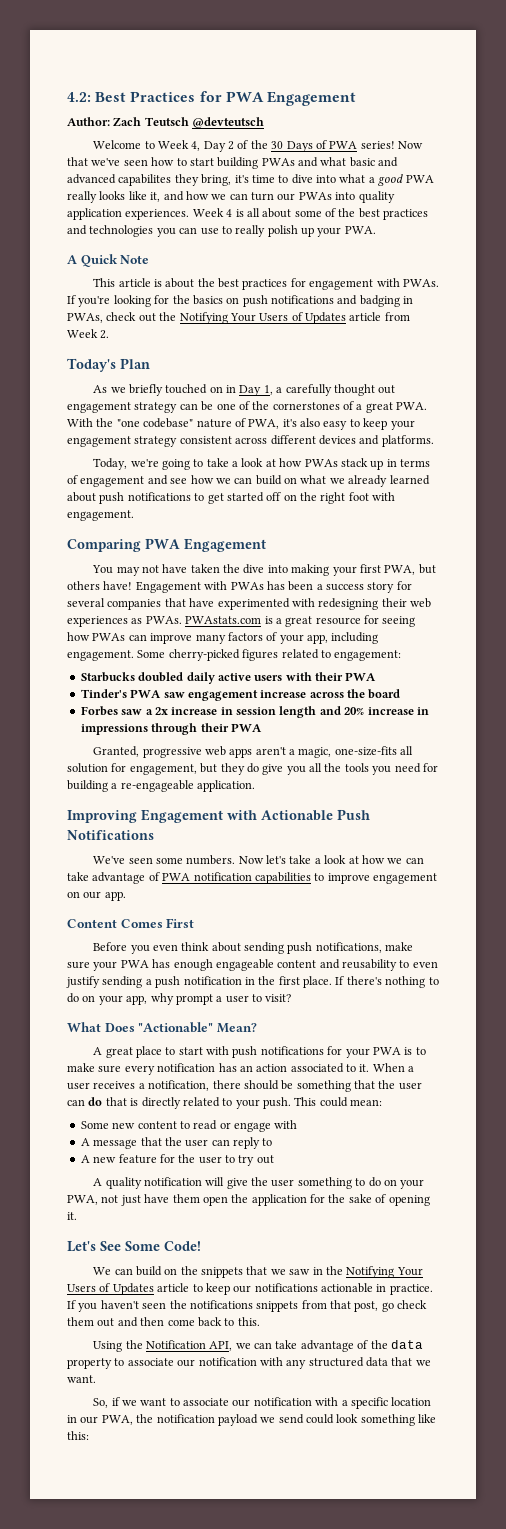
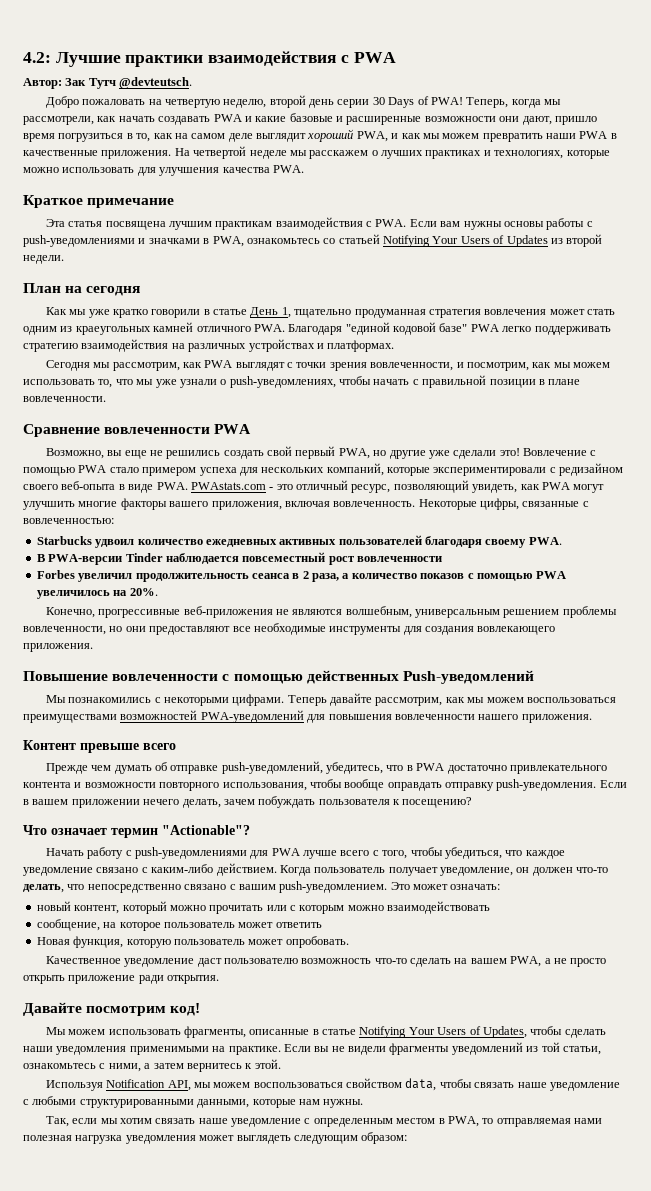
[95,91,356,106] [67,117,265,128] [93,140,424,152] [67,157,399,169] [67,174,434,186] [67,191,395,203] [67,208,429,220] [67,225,376,237] [67,254,150,267] [93,278,439,290] [67,295,414,307] [67,312,410,324] [67,329,110,339] [67,358,150,372] [93,384,396,396] [67,401,428,413] [67,418,415,430] [67,435,434,447] [93,458,431,470] [67,475,430,487] [67,492,396,504] [67,510,134,521] [67,538,266,552] [92,564,436,576] [67,581,412,593] [67,598,431,610] [67,615,416,627] [67,632,379,644] [67,649,402,661] [80,672,377,684] [80,689,401,701] [80,706,429,718] [80,723,262,735] [93,746,414,758] [67,763,438,775] [67,780,256,792] [67,809,370,823] [67,830,154,840] [93,855,424,865] [67,872,437,884] [67,891,126,901] [67,918,195,928] [93,942,414,954] [67,959,438,971] [66,976,439,988] [67,993,292,1005] [67,1022,257,1033] [93,1046,426,1058] [67,1063,415,1075] [67,1080,422,1092] [67,1097,383,1109] [80,1120,298,1132] [80,1137,273,1149] [80,1154,274,1166] [93,1177,425,1189] [67,1194,430,1206] [67,1212,77,1220] [67,1241,201,1252] [93,1266,423,1278] [67,1283,433,1295] [67,1300,428,1312] [67,1317,260,1327] [93,1340,423,1352] [67,1357,431,1369] [67,1375,96,1383] [93,1397,432,1409] [67,1414,437,1426] [67,1431,89,1440] Best Practices for PWA Engagement // Author: Zach Teutsch @devteutsch // Welcome to Week 4, Day 2 of the 30 Days of PWA series! Now that we've seen how to start building PWAs and what basic and advanced capabilites they bring, it's time to dive into what a good PWA really looks like it, and how we can turn our PWAs into quality application experiences. Week 4 is all about some of the best practices and technologies you can use to really polish up your PWA. // A Quick Note // This article is about the best practices for engagement with PWAs. If you're looking for the basics on push notifications and badging in PWAs, check out the Notifying Your Users of Updates article from Week 2. // Today's Plan // As we briefly touched on in Day 1, a carefully thought out engagement strategy can be one of the cornerstones of a great PWA. With the "one codebase" nature of PWA, it's also easy to keep your engagement strategy consistent across different devices and platforms. // Today, we're going to take a look at how PWAs stack up in terms of engagement and see how we can build on what we already learned about push notifications to get started off on the right foot with engagement. // Comparing PWA Engagement // You may not have taken the dive into making your first PWA, but others have! Engagement with PWAs has been a success story for several companies that have experimented with redesigning their web experiences as PWAs. PWAstats.com is a great resource for seeing how PWAs can improve many factors of your app, including engagement. Some cherry-picked figures related to engagement: // Starbucks doubled daily active users with their PWA // Tinder's PWA saw engagement increase across the board // Forbes saw a 2x increase in session length and 20% increase in impressions through their PWA // Granted, progressive web apps aren't a magic, one-size-fits all solution for engagement, but they do give you all the tools you need for building a re-engageable application. // Improving Engagement with Actionable Push Notifications // We've seen some numbers. Now let's take a look at how we can take advantage of PWA notification capabilities to improve engagement on our app. // Content Comes First // Before you even think about sending push notifications, make sure your PWA has enough engageable content and reusability to even justify sending a push notification in the first place. If there's nothing to do on your app, why prompt a user to visit? // What Does "Actionable" Mean? // A great place to start with push notifications for your PWA is to make sure every notification has an action associated to it. When a user receives a notification, there should be something that the user can do that is directly related to your push. This could mean: // Some new content to read or engage with // A message that the user can reply to // A new feature for the user to try out // A quality notification will give the user something to do on your PWA, not just have them open the application for the sake of opening it. // Let's See Some Code! // We can build on the snippets that we saw in the Notifying Your Users of Updates article to keep our notifications actionable in practice. If you haven't seen the notifications snippets from that post, go check them out and then come back to this. // Using the Notification API, we can take advantage of the data property to associate our notification with any structured data that we want. // So, if we want to associate our notification with a specific location in our PWA, the notification payload we send could look something like this: -> [55,51,396,67] [23,77,193,89] [45,95,562,108] [23,113,597,125] [23,129,617,142] [23,146,610,159] [23,165,304,176] [23,195,175,208] [45,217,593,230] [23,234,603,247] [23,255,64,264] [23,283,141,296] [45,307,616,318] [23,322,611,335] [23,339,395,352] [45,360,611,371] [23,375,581,388] [23,396,106,402] [23,424,252,437] [45,446,597,459] [23,463,624,476] [23,480,605,493] [23,498,589,510] [23,518,114,524] [36,535,562,548] [36,552,442,565] [36,570,567,582] [36,588,158,599] [45,606,617,618] [23,623,556,635] [23,643,93,652] [23,670,534,684] [45,693,616,706] [23,710,592,723] [23,740,176,753] [45,761,607,774] [23,779,627,791] [23,796,473,808] [23,825,250,838] [45,847,565,859] [23,863,609,876] [23,881,501,893] [36,901,491,914] [36,919,322,931] [36,936,349,948] [45,956,607,967] [23,975,220,984] [23,1002,201,1016] [45,1026,606,1038] [23,1042,601,1055] [23,1059,281,1072] [45,1078,620,1091] [23,1096,364,1108] [45,1116,603,1127] [23,1132,408,1144] Лучшие практики взаимодействия с PWA // Автор: Зак Тутч @devteutsch. // Добро пожаловать на четвертую неделю, второй день серии 30 Days of PWA! Теперь, когда мы рассмотрели, как начать создавать PWA и какие базовые и расширенные возможности они дают, пришло время погрузиться в то, как на самом деле выглядит хороший PWA, и как мы можем превратить наши PWA в качественные приложения. На четвертой неделе мы расскажем о лучших практиках и технологиях, которые можно использовать для улучшения качества PWA. // Краткое примечание // Эта статья посвящена лучшим практикам взаимодействия с PWA. Если вам нужны основы работы с push-уведомлениями и значками в PWA, ознакомьтесь со статьей Notifying Your Users of Updates из второй недели. // План на сегодня // Как мы уже кратко говорили в статье День 1, тщательно продуманная стратегия вовлечения может стать одним из краеугольных камней отличного PWA. Благодаря "единой кодовой базе" PWA легко поддерживать стратегию взаимодействия на различных устройствах и платформах. // Сегодня мы рассмотрим, как PWA выглядят с точки зрения вовлеченности, и посмотрим, как мы можем использовать то, что мы уже узнали о push-уведомлениях, чтобы начать с правильной позиции в плане вовлеченности. // Сравнение вовлеченности PWA // Возможно, вы еще не решились создать свой первый PWA, но другие уже сделали это! Вовлечение с помощью PWA стало примером успеха для нескольких компаний, которые экспериментировали с редизайном своего веб-опыта в виде PWA. PWAstats.com - это отличный ресурс, позволяющий увидеть, как PWA могут улучшить многие факторы вашего приложения, включая вовлеченность. Некоторые цифры, связанные с вовлеченностью: // Starbucks удвоил количество ежедневных активных пользователей благодаря своему PWA. // В PWA-версии Tinder наблюдается повсеместный рост вовлеченности // Forbes увеличил продолжительность сеанса в 2 раза, а количество показов с помощью PWA увеличилось на 20%. // Конечно, прогрессивные веб-приложения не являются волшебным, универсальным решением проблемы вовлеченности, но они предоставляют все необходимые инструменты для создания вовлекающего приложения. // Повышение вовлеченности с помощью действенных Push-уведомлений // Мы познакомились с некоторыми цифрами. Теперь давайте рассмотрим, как мы можем воспользоваться преимуществами возможностей PWA-уведомлений для повышения вовлеченности нашего приложения. // Контент превыше всего // Прежде чем думать об отправке push-уведомлений, убедитесь, что в PWA достаточно привлекательного контента и возможности повторного использования, чтобы вообще оправдать отправку push-уведомления. Если в вашем приложении нечего делать, зачем побуждать пользователя к посещению? // Что означает термин "Actionable"? // Начать работу с push-уведомлениями для PWA лучше всего с того, чтобы убедиться, что каждое уведомление связано с каким-либо действием. Когда пользователь получает уведомление, он должен что-то делать, что непосредственно связано с вашим push-уведомлением. Это может означать: // новый контент, который можно прочитать или с которым можно взаимодействовать // сообщение, на которое пользователь может ответить // Новая функция, которую пользователь может опробовать. // Качественное уведомление даст пользователю возможность что-то сделать на вашем PWA, а не просто открыть приложение ради открытия. // Давайте посмотрим код! // Мы можем использовать фрагменты, описанные в статье Notifying Your Users of Updates, чтобы сделать наши уведомления применимыми на практике. Если вы не видели фрагменты уведомлений из той статьи, ознакомьтесь с ними, а затем вернитесь к этой. // Используя Notification API, мы можем воспользоваться свойством data, чтобы связать наше уведомление с любыми структурированными данными, которые нам нужны. // Так, если мы хотим связать наше уведомление с определенным местом в PWA, то отправляемая нами полезная нагрузка уведомления может выглядеть следующим образом:

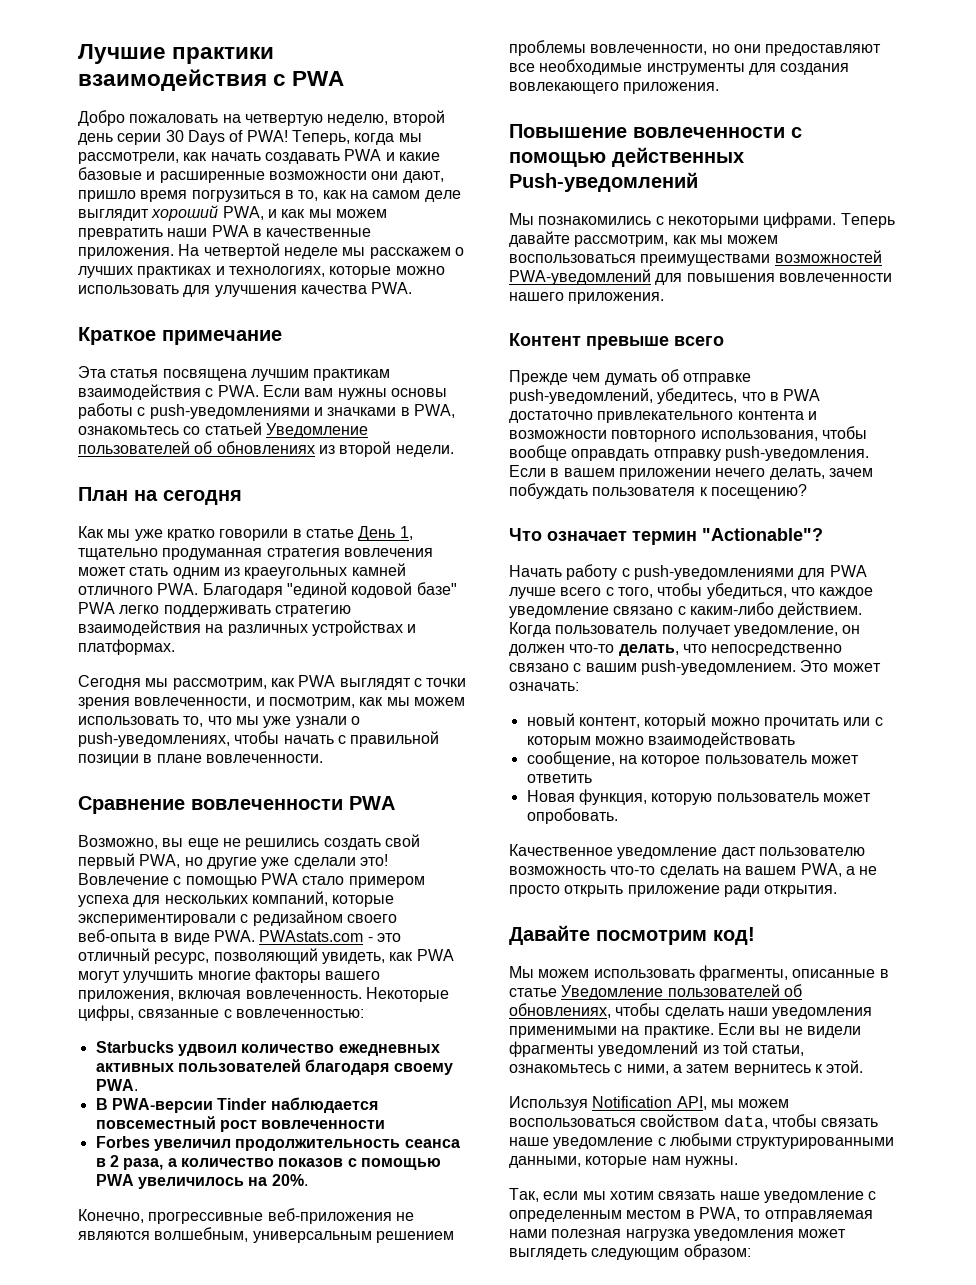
[23,52,51,63] 4.2: -> (78, 54) none
[23,77,193,89] // Автор: Зак Тутч @devteutsch. -> (345, 78) none
[383,235,548,247] Notifying Your Users of Updates -> [265,423,368,438] [78,441,315,454] Уведомление пользователей об обновлениях
[359,1026,527,1038] Notifying Your Users of Updates, -> [561,984,802,1000] [509,1003,611,1018] Уведомление пользователей об обновлениях,

